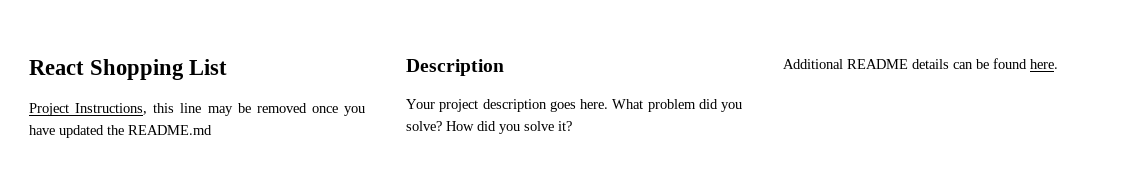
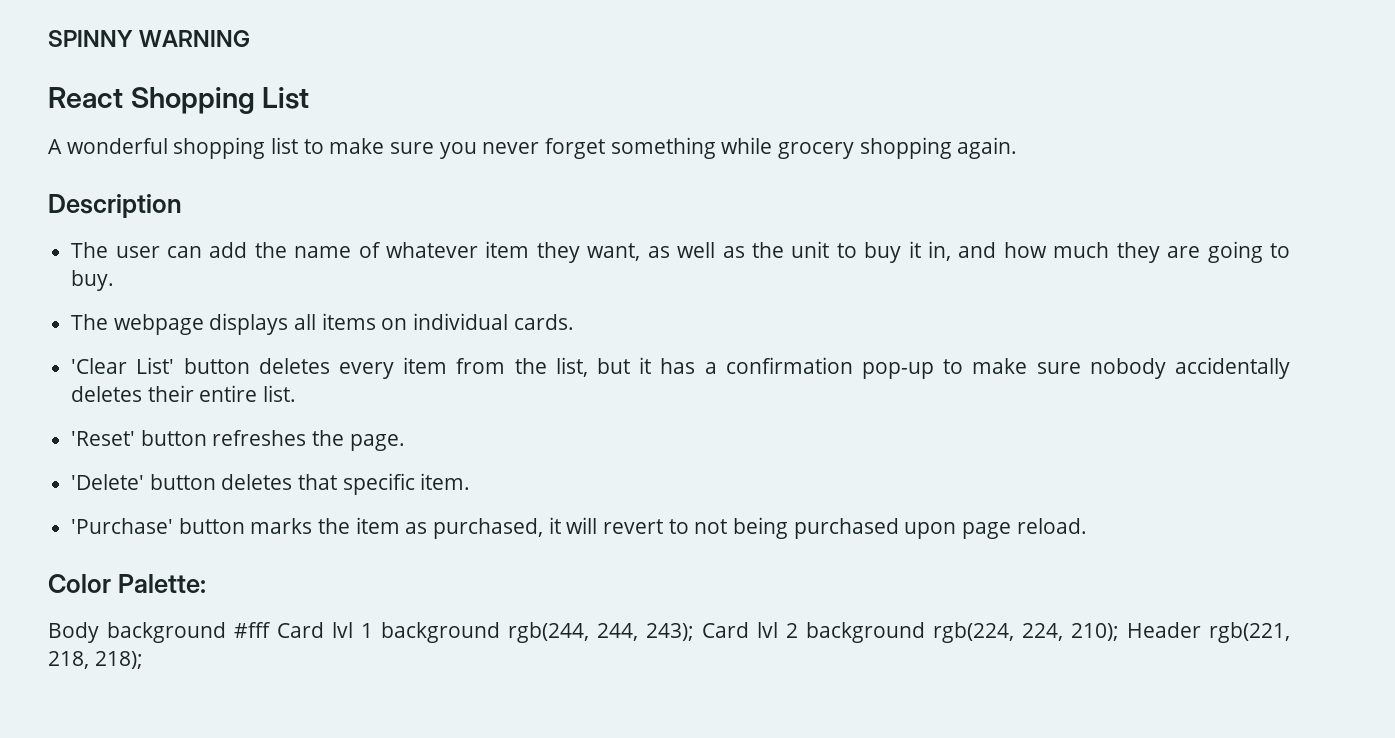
(29, 67) none -> [48,30,251,47] SPINNY WARNING //
[29,103,365,116] [29,125,212,138] [406,59,504,76] [406,99,742,112] [406,121,572,134] [783,58,1058,69] Project Instructions, this line may be removed once you have updated the README.md // Description // Your project description goes here. What problem did you solve? How did you solve it? // Additional README details can be found here. -> [48,137,1018,159] [48,194,182,218] [71,241,1291,263] [71,270,115,291] [71,313,574,335] [71,357,1290,379] [71,385,297,402] [71,430,405,451] [71,473,471,495] [71,517,1087,539] [48,574,206,593] [48,622,1290,643] [48,651,143,669] A wonderful shopping list to make sure you never forget something while grocery shopping again. // Description // The user can add the name of whatever item they want, as well as the unit to buy it in, and how much they are going to buy. // The webpage displays all items on individual cards. // 'Clear List' button deletes every item from the list, but it has a confirmation pop-up to make sure nobody accidentally deletes their entire list. // 'Reset' button refreshes the page. // 'Delete' button deletes that specific item. // 'Purchase' button marks the item as purchased, it will revert to not being purchased upon page reload. // Color Palette: // Body background #fff Card lvl 1 background rgb(244, 244, 243); Card lvl 2 background rgb(224, 224, 210); Header rgb(221, 218, 218);

